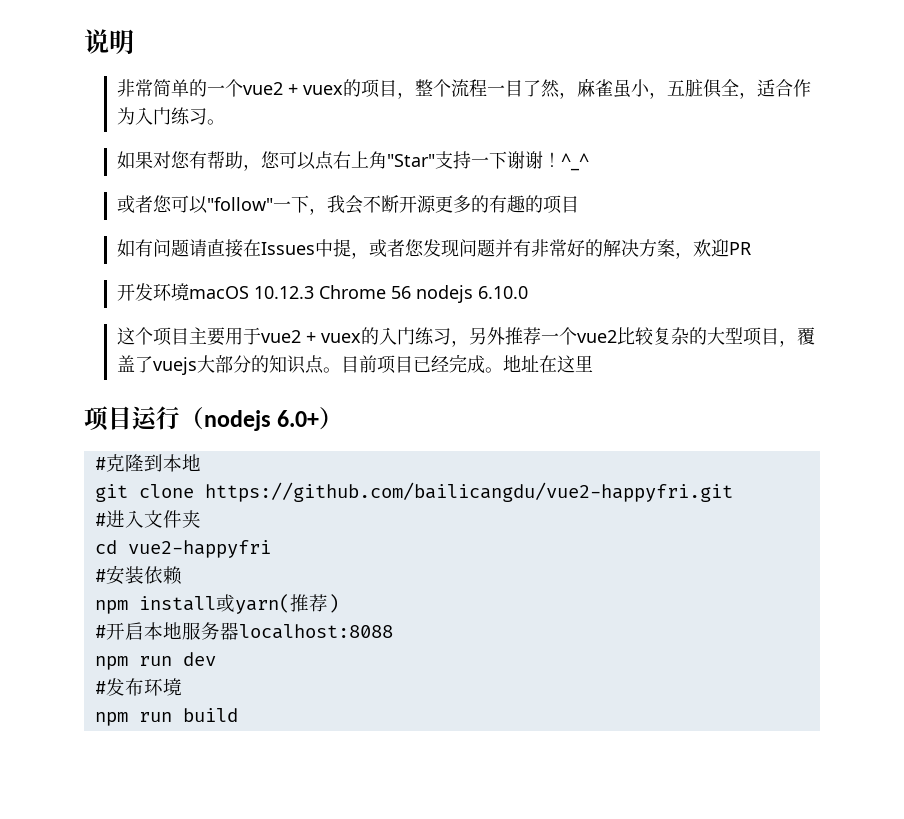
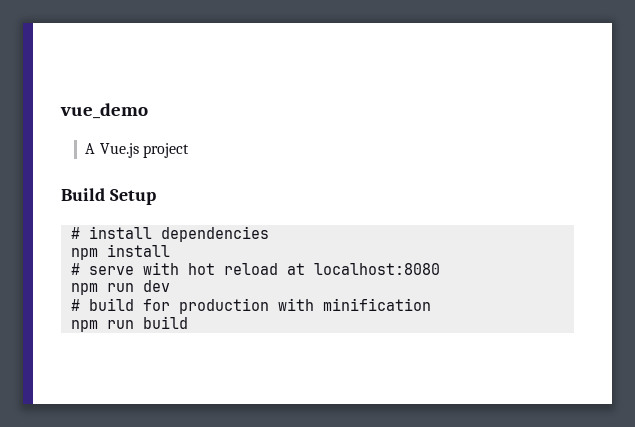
[84,29,134,54] [116,78,811,99] [116,107,225,125] [116,151,589,171] [116,195,579,215] [116,239,751,259] [116,283,528,303] [116,327,815,347] [116,354,593,375] [84,406,344,431] [94,454,201,472] [94,482,733,502] [94,510,201,528] [94,540,271,558] [94,565,182,585] [94,594,339,614] [94,622,393,640] 说明 // 非常简单的一个vue2 + vuex的项目，整个流程一目了然，麻雀虽小，五脏俱全，适合作为入门练习。 // 如果对您有帮助，您可以点右上角"Star"支持一下谢谢！^_^ // 或者您可以"follow"一下，我会不断开源更多的有趣的项目 // 如有问题请直接在Issues中提，或者您发现问题并有非常好的解决方案，欢迎PR // 开发环境macOS 10.12.3 Chrome 56 nodejs 6.10.0 // 这个项目主要用于vue2 + vuex的入门练习，另外推荐一个vue2比较复杂的大型项目，覆盖了vuejs大部分的知识点。目前项目已经完成。地址在这里 // 项目运行（nodejs 6.0+） // #克隆到本地 // git clone https://github.com/bailicangdu/vue2-happyfri.git // #进入文件夹 // cd vue2-happyfri // #安装依赖 // npm install或yarn(推荐) // #开启本地服务器localhost:8088 -> [60,103,148,119] [85,143,190,158] [61,188,156,205] [70,226,269,242] [70,244,170,260] [70,262,440,275] vue_demo // A Vue.js project // Build Setup // # install dependencies // npm install // # serve with hot reload at localhost:8080
[105,678,182,696] 发布环境 -> [88,298,431,314] build for production with minification

